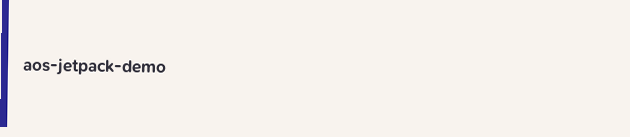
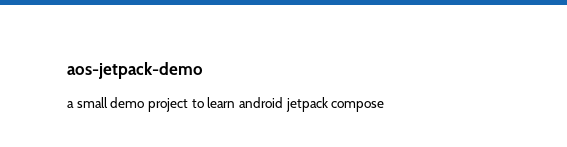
(167, 67) none -> [67,97,385,112] // a small demo project to learn android jetpack compose

